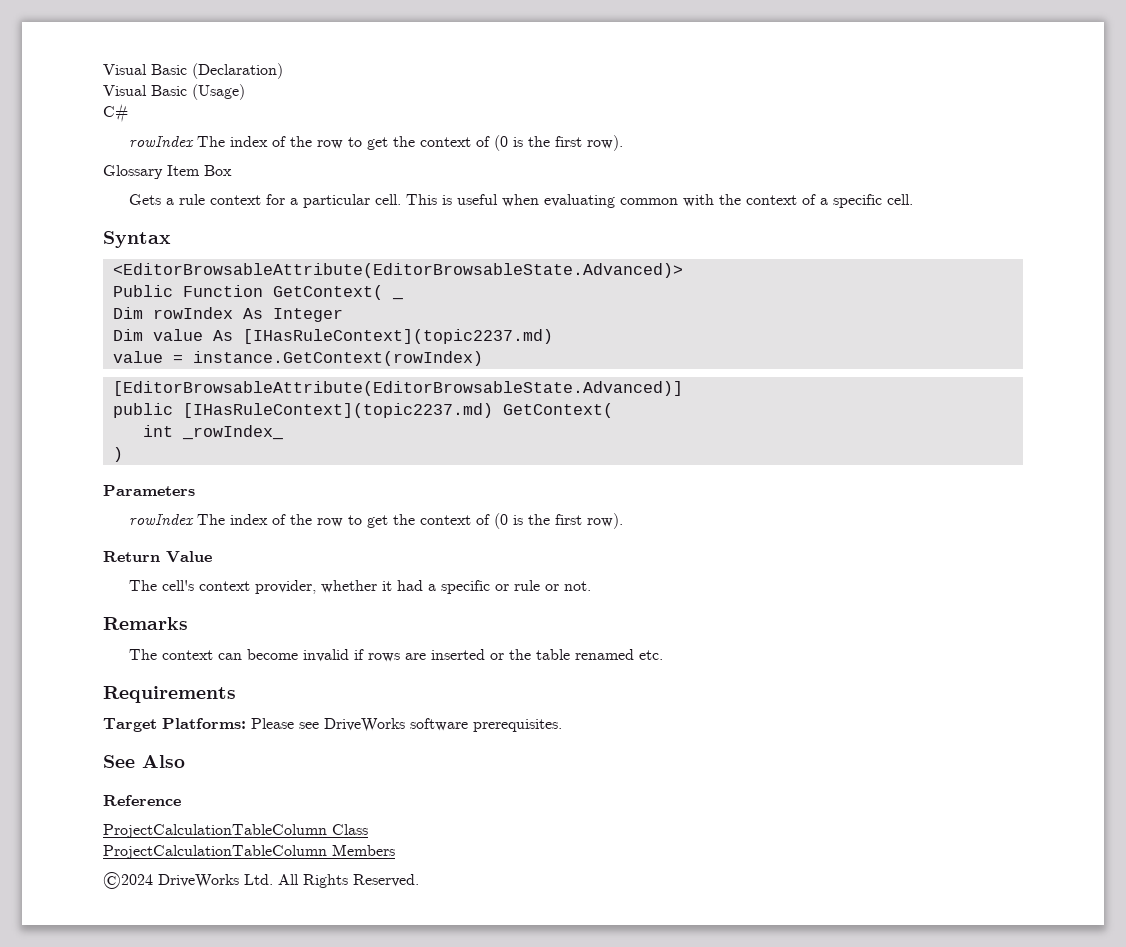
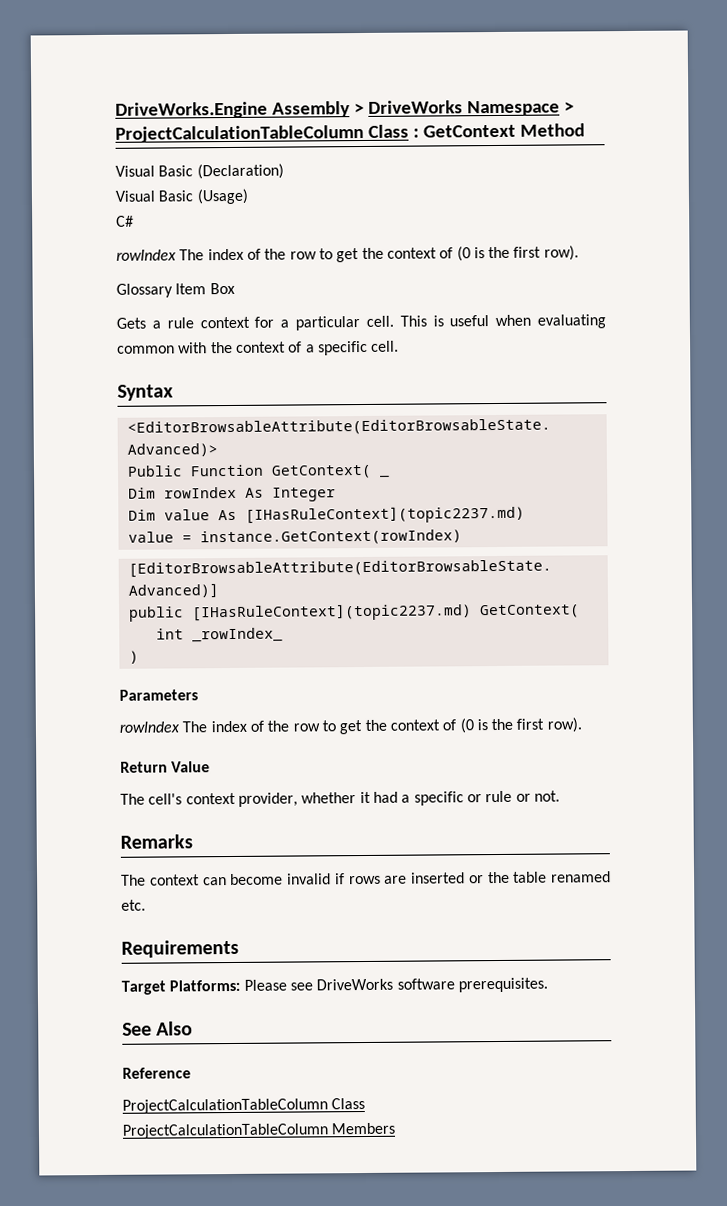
(103, 69) none -> [115,100,574,119] [115,123,585,143] DriveWorks.Engine Assembly > DriveWorks Namespace > ProjectCalculationTableColumn Class : GetContext Method //
[103,872,419,889] // ©2024 DriveWorks Ltd. All Rights Reserved. -> (396, 1128) none

